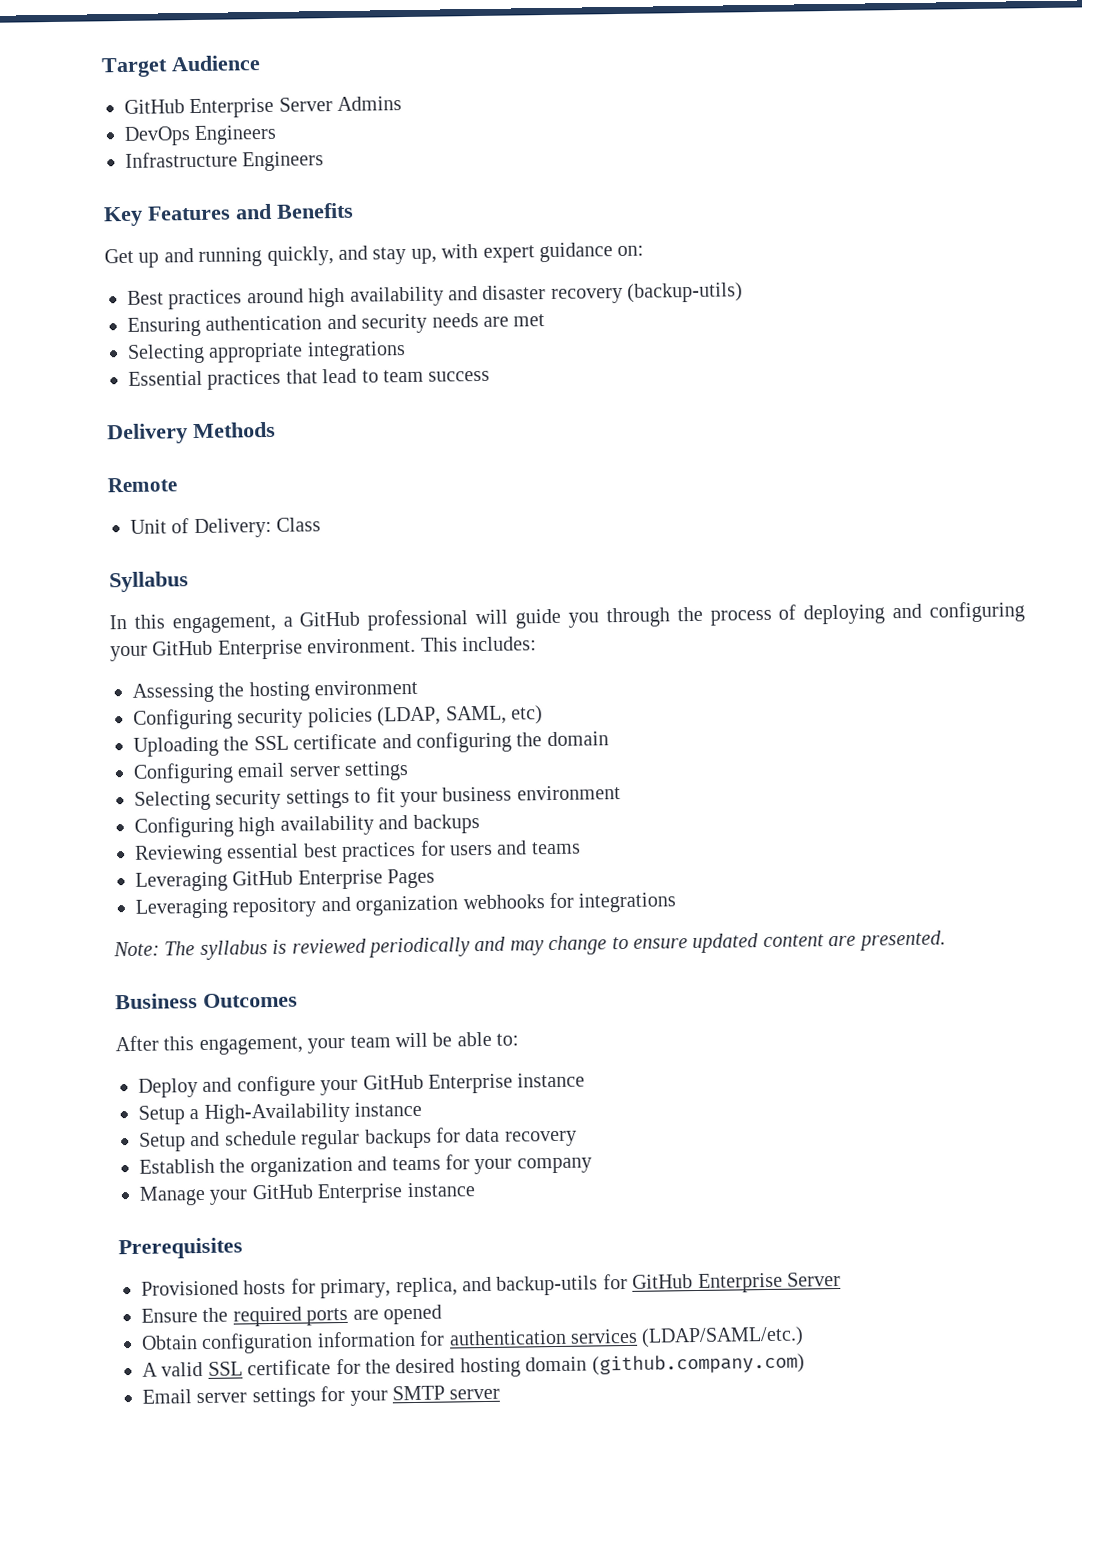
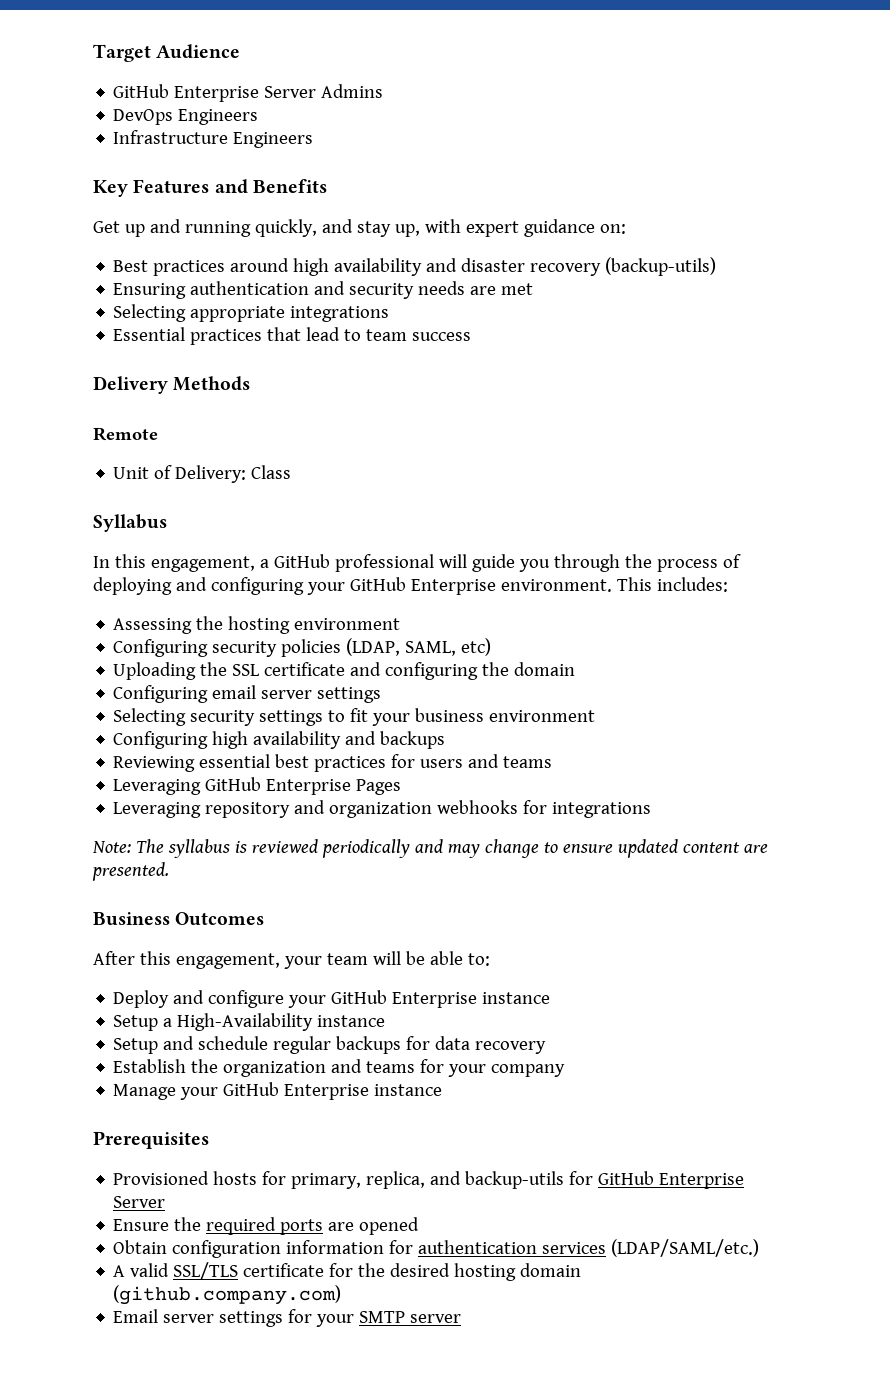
[207,1361,243,1376] SSL -> [173,1262,239,1280] SSL/TLS

